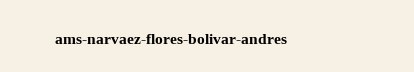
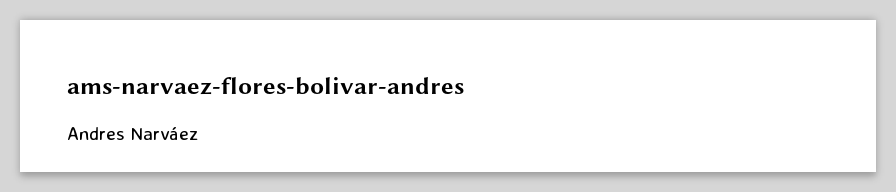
(287, 39) none -> [67,127,199,140] // Andres Narváez

